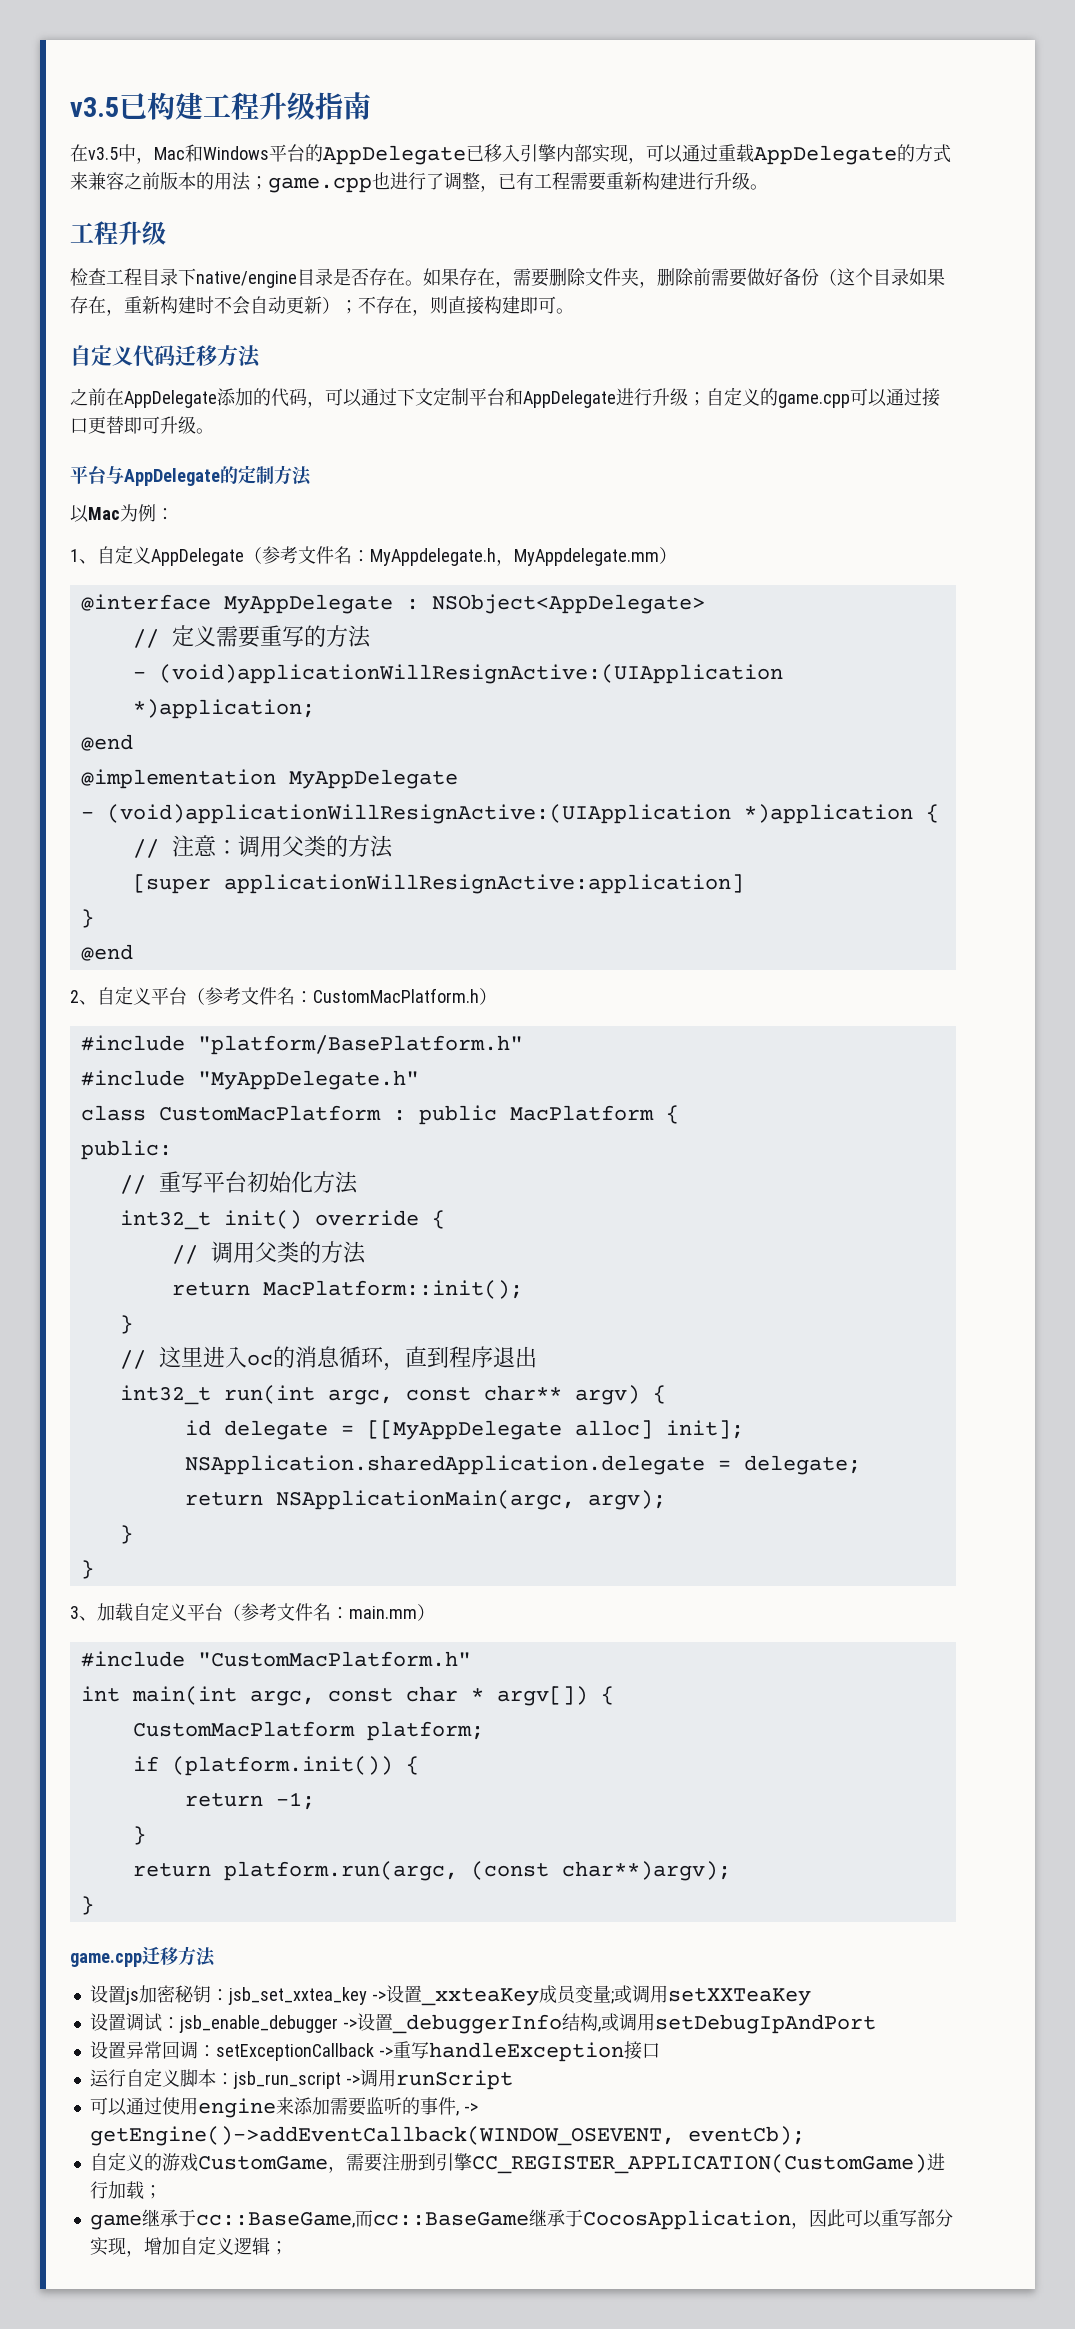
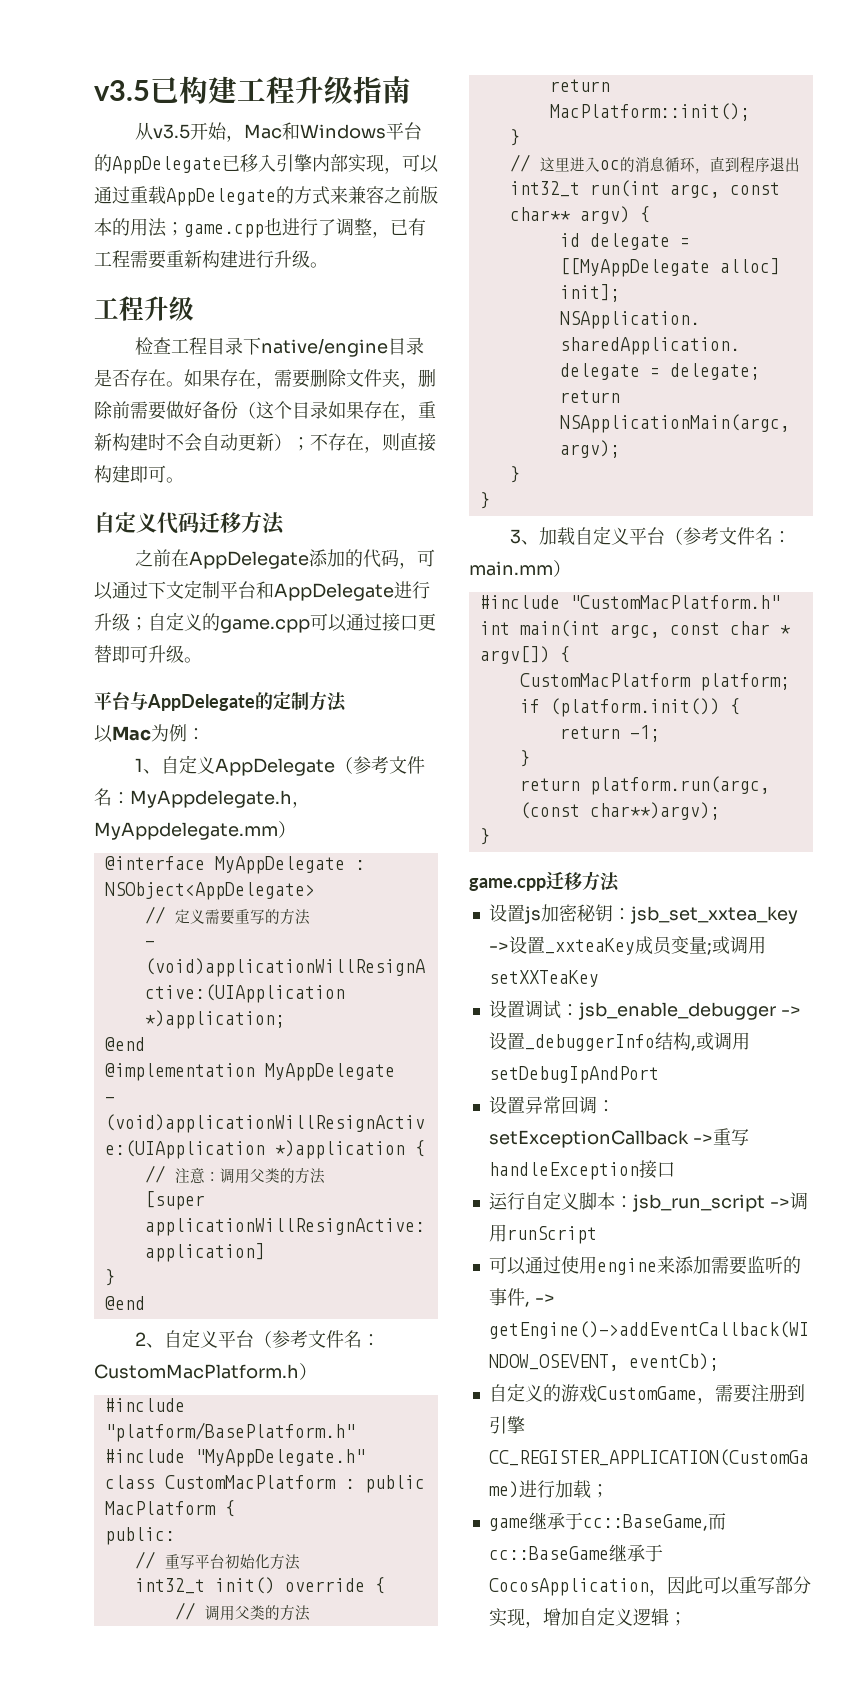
[70,144,136,162] 在v3.5中 -> [135,122,228,140] 从v3.5开始

